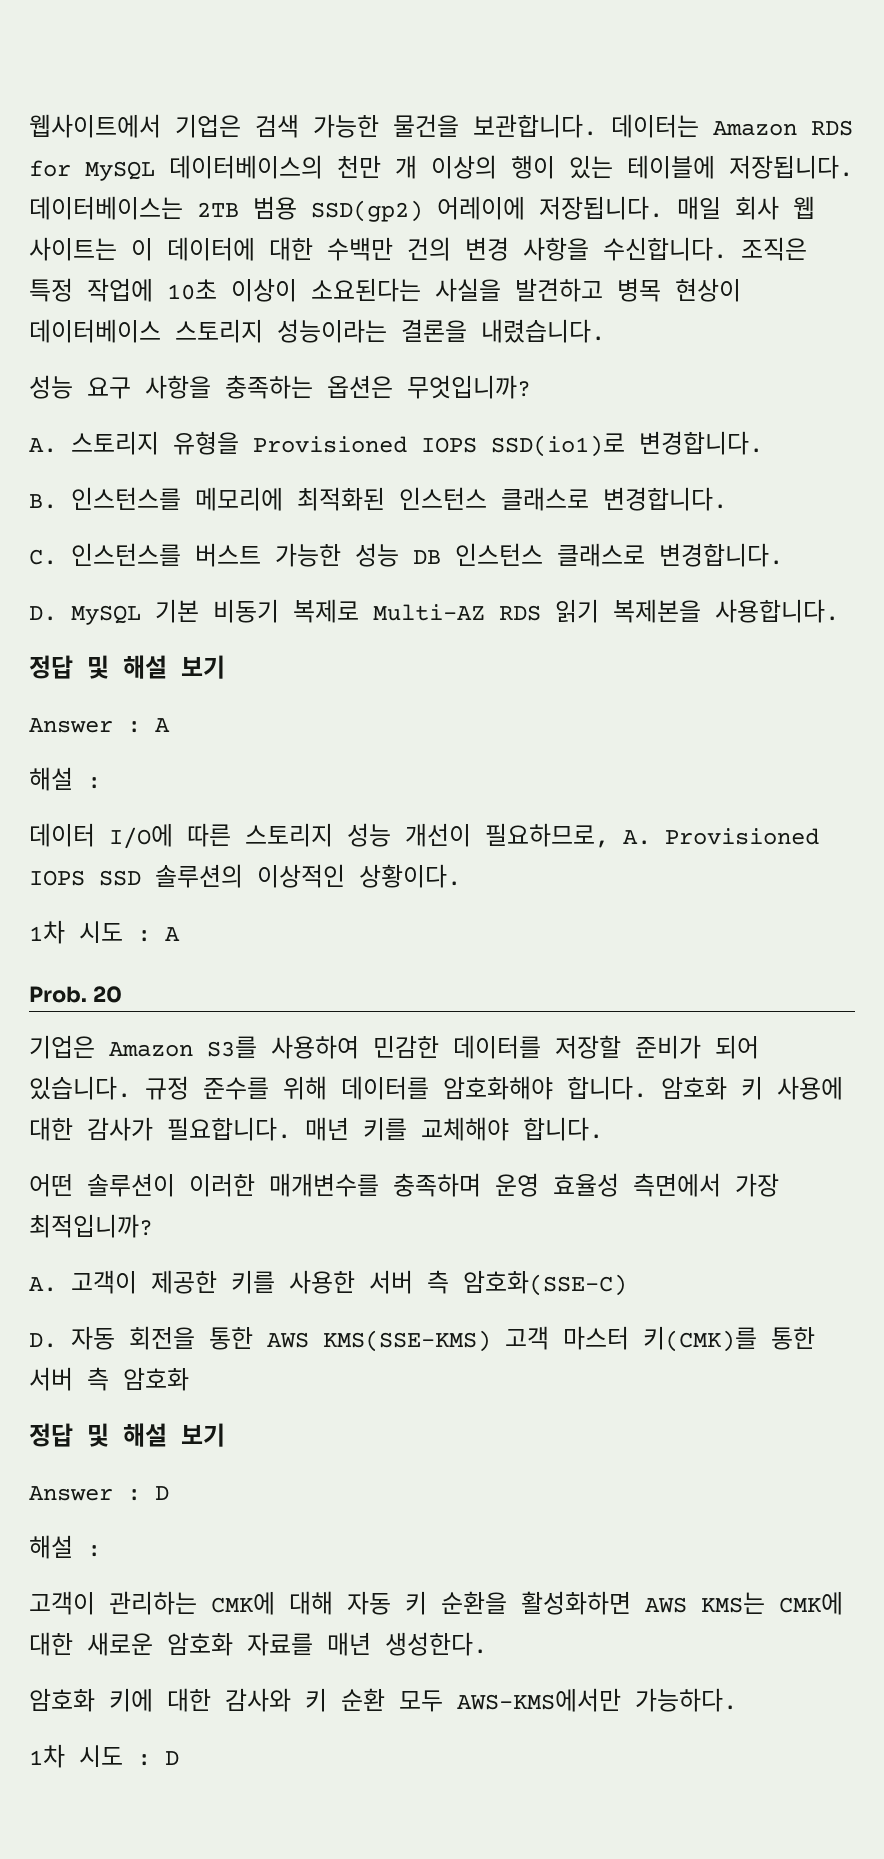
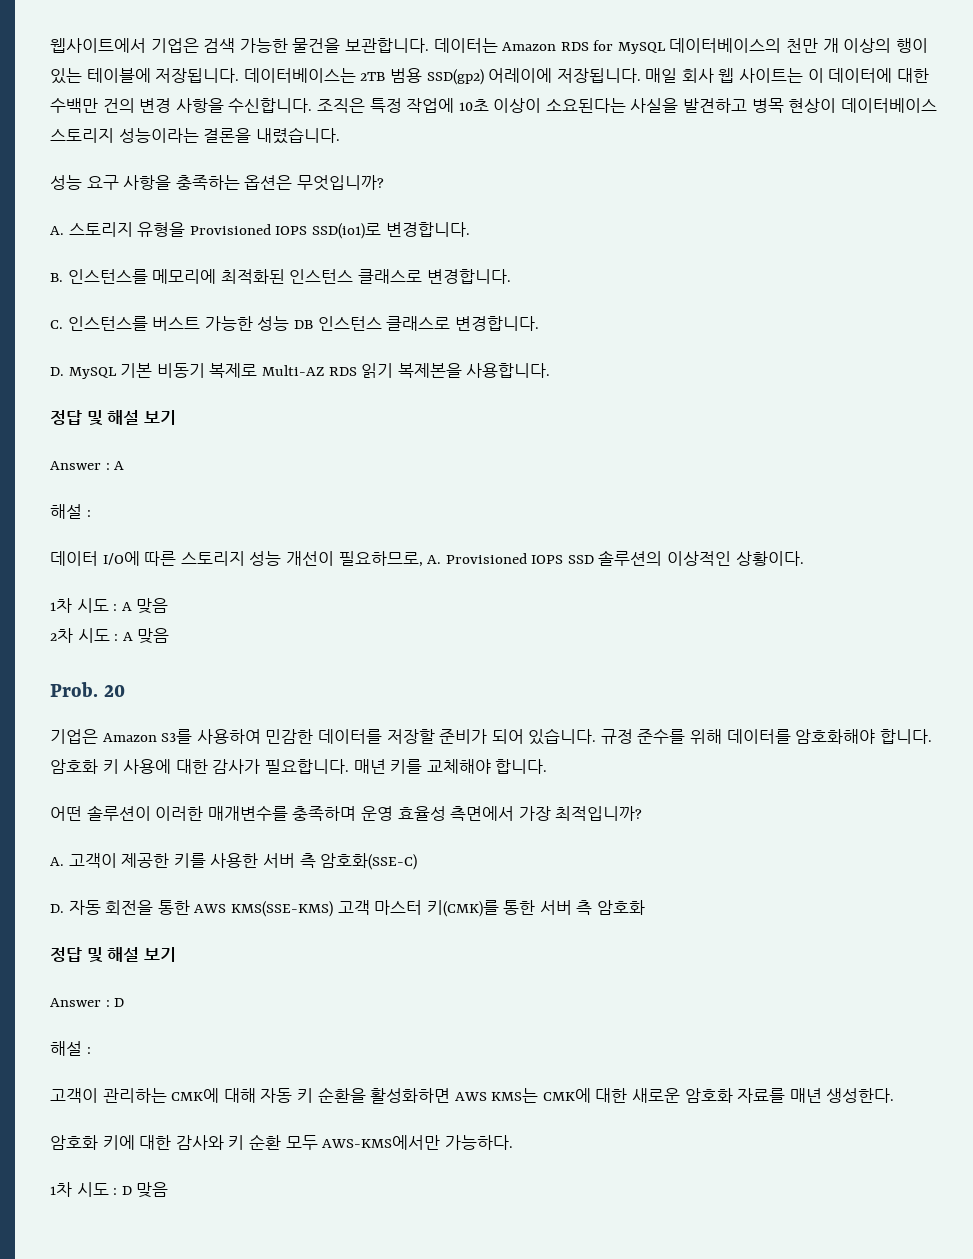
(180, 934) none -> [136,598,169,614] [50,628,170,644] 맞음 // 2차 시도 : A 맞음
(179, 1758) none -> [136,1182,169,1198] 맞음

